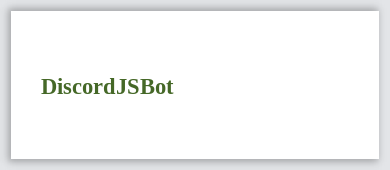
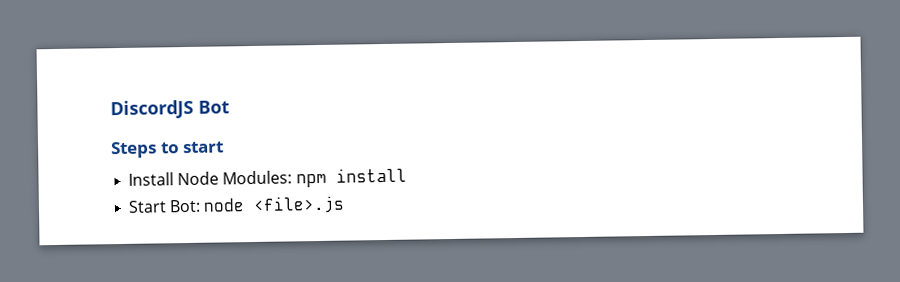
[41,78,174,94] DiscordJSBot -> [110,99,230,120] [110,141,225,159] [128,167,407,188] [128,195,346,214] DiscordJS Bot // Steps to start // Install Node Modules: npm install // Start Bot: node <file>.js

